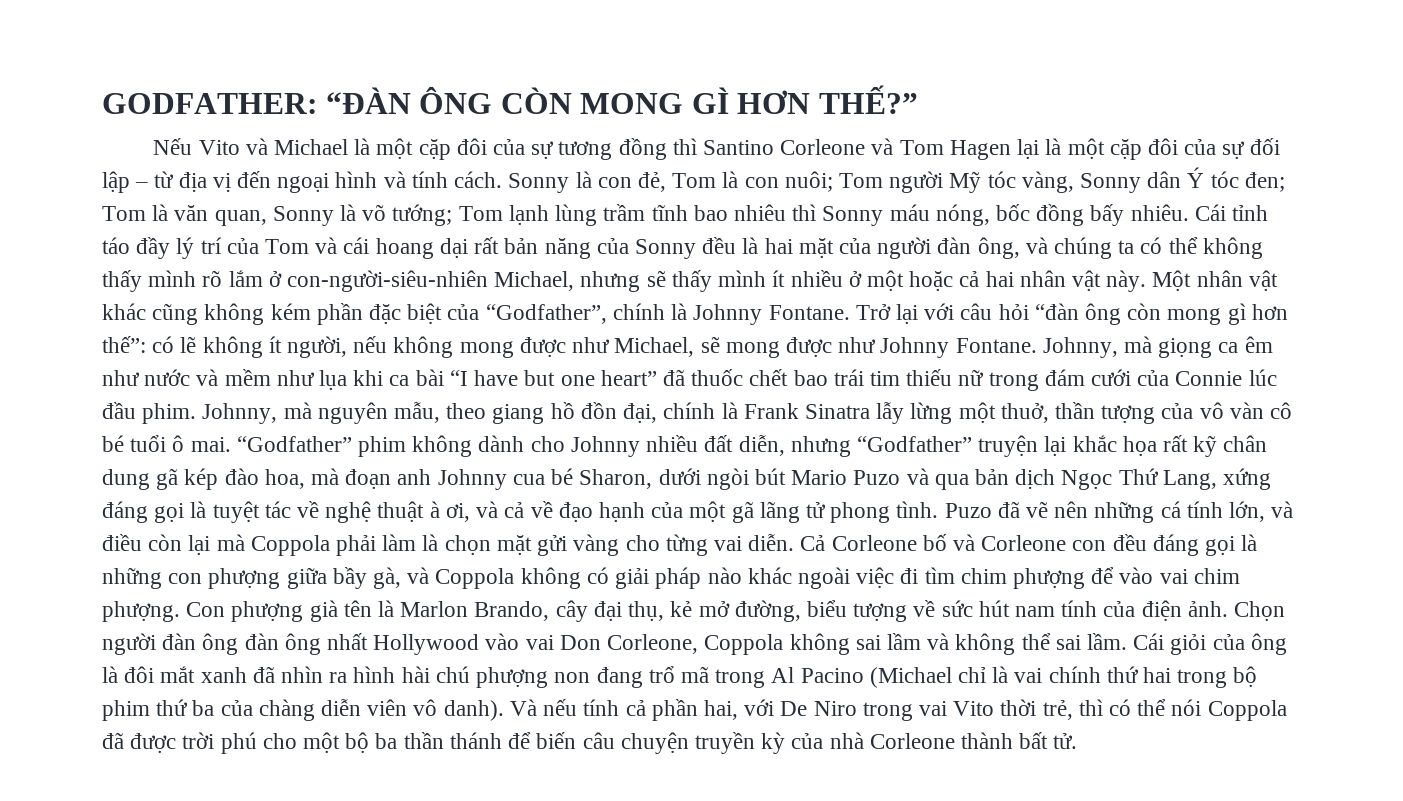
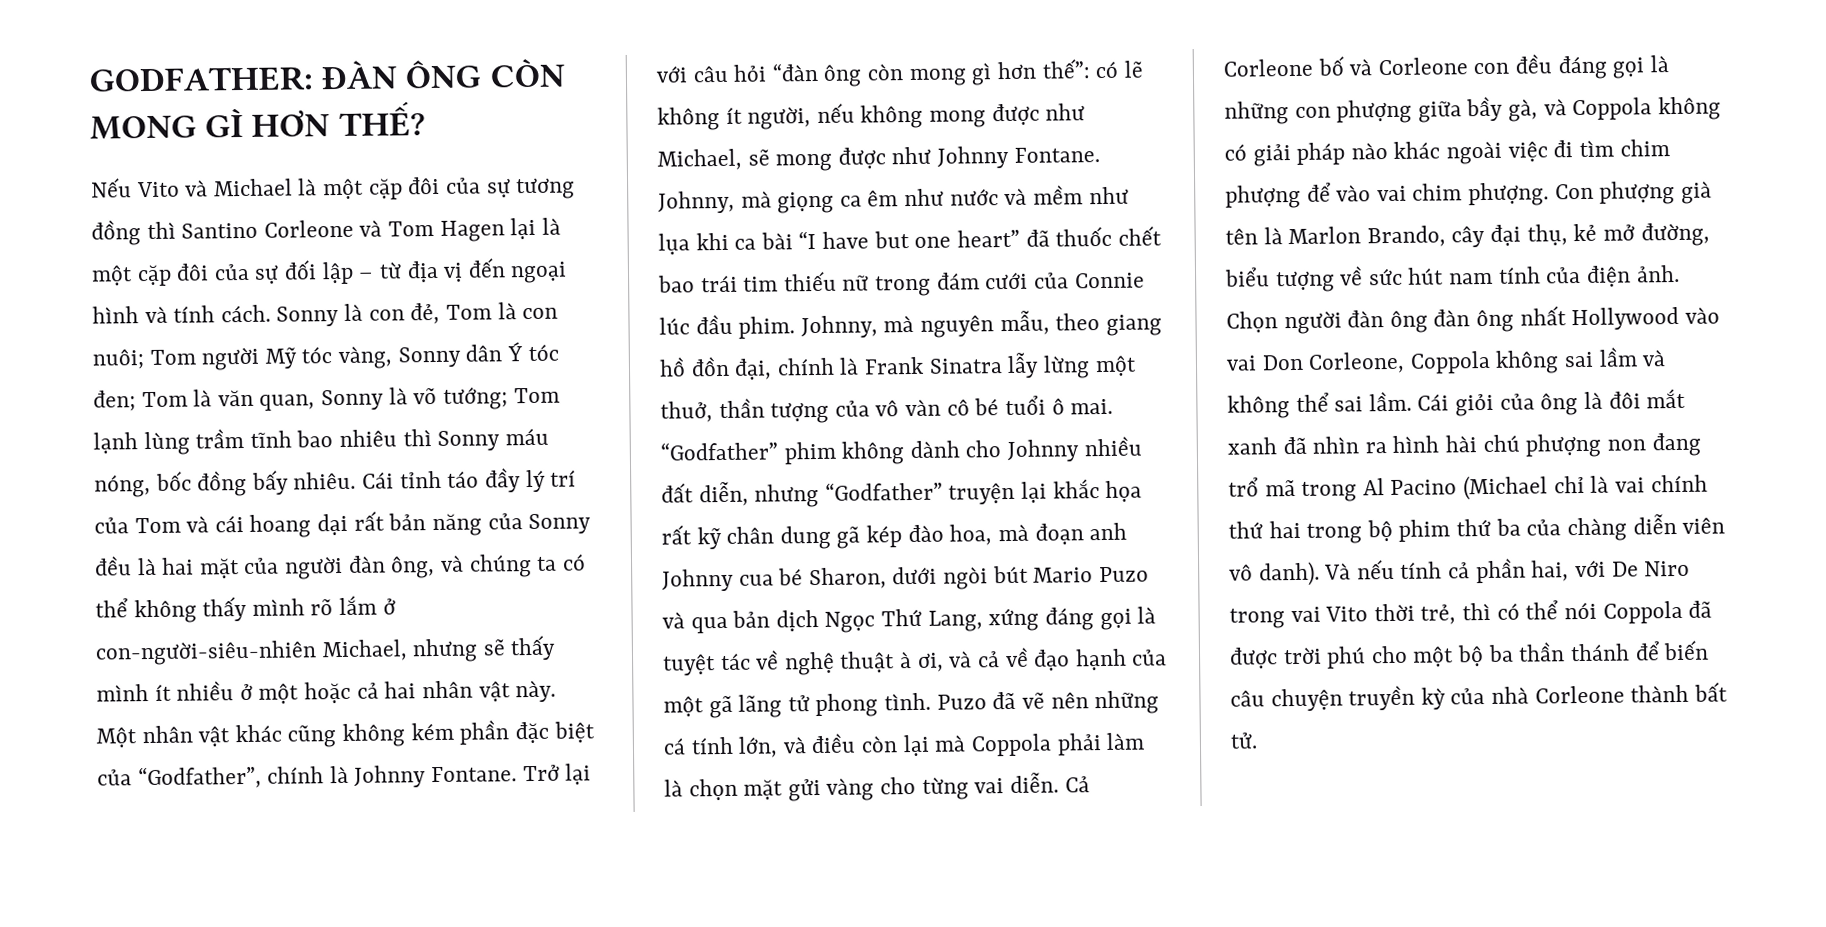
[325,87,411,114] “ĐÀN -> [321,60,399,90] ĐÀN
[818,85,918,114] THẾ?” -> [338,101,426,137] THẾ?

